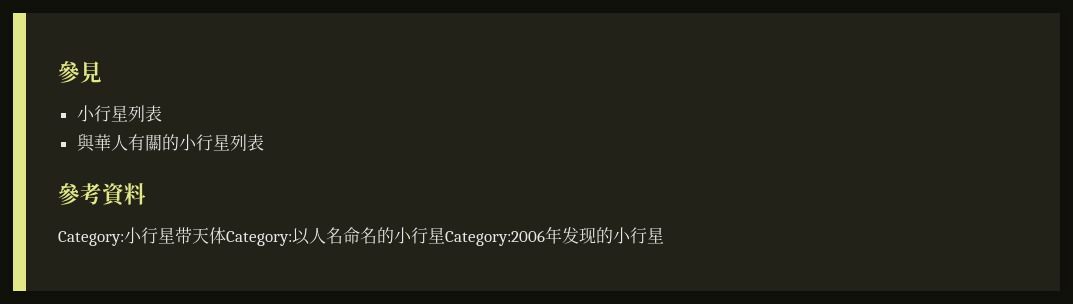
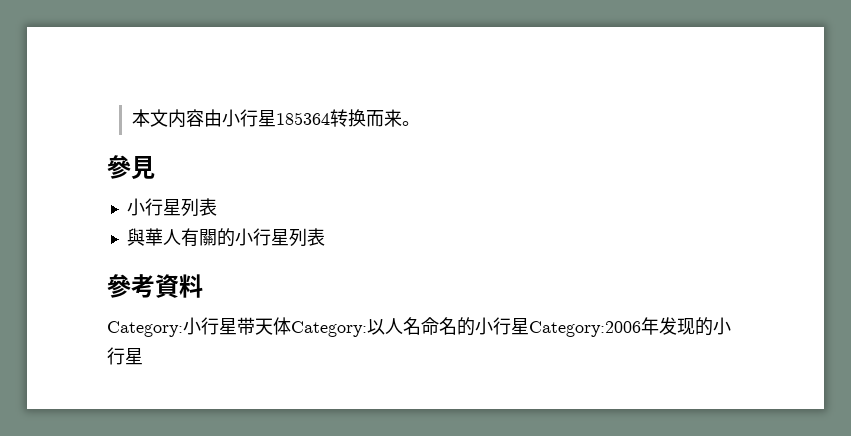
(58, 72) none -> [132,109,421,128] 本文内容由小行星185364转换而来。 //

